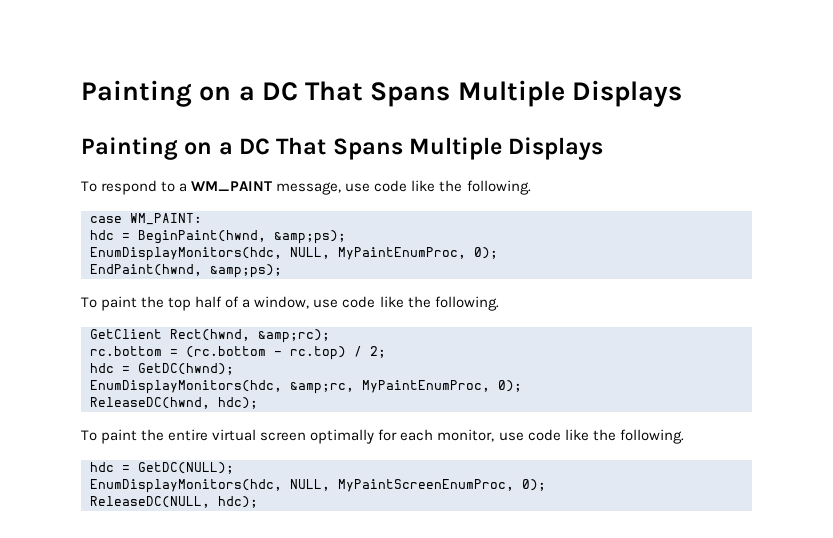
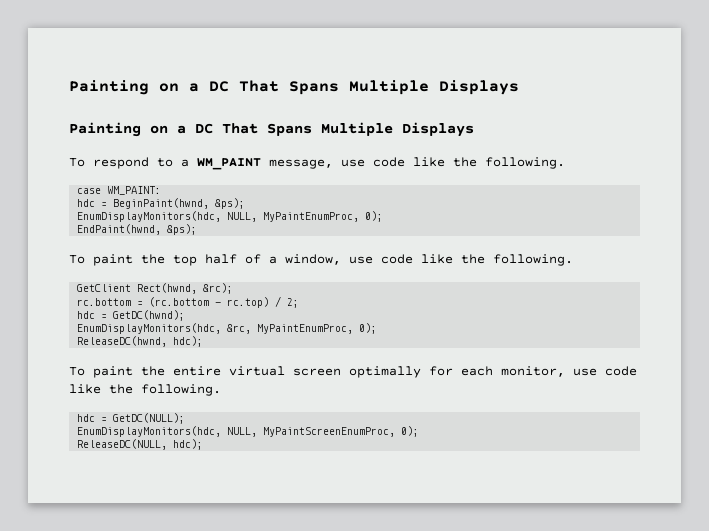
[274,230,346,244] &amp;ps); -> [215,198,246,209] &ps);
[210,264,282,278] &amp;ps); -> [167,224,198,235] &ps);
[258,329,330,343] &amp;rc); -> [203,283,234,294] &rc);
[290,381,354,394] &amp;rc, -> [227,324,252,334] &rc,

